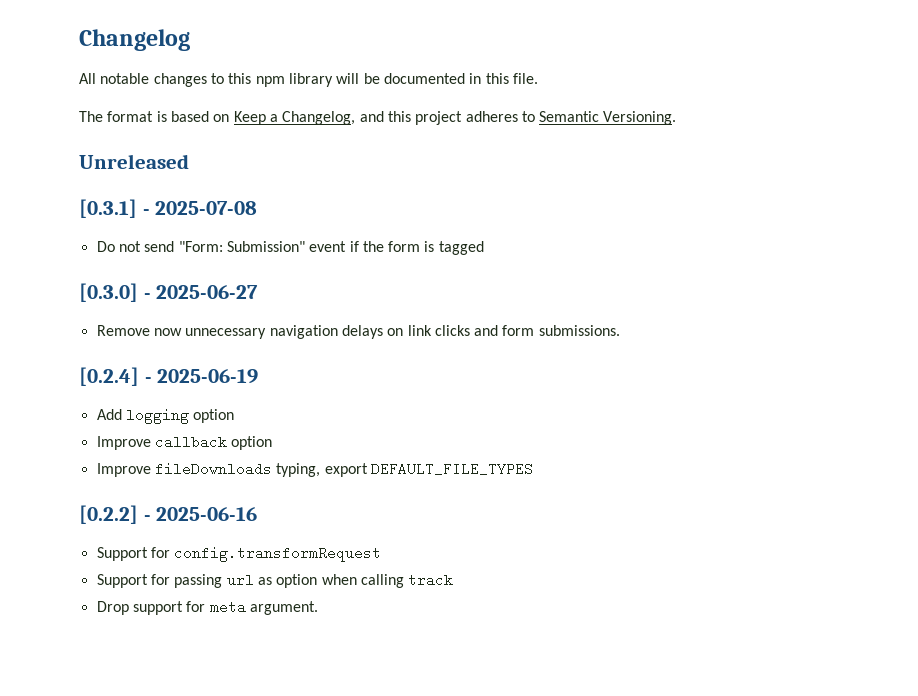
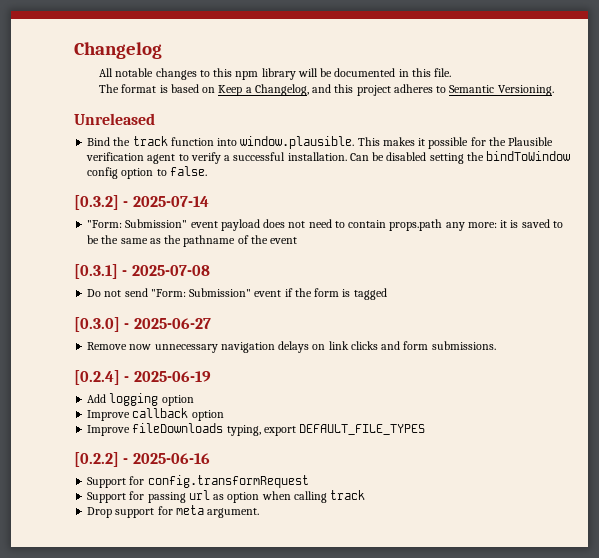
(189, 161) none -> [87,136,554,149] [86,151,571,164] [87,166,207,179] [74,195,209,210] [87,219,563,231] [87,235,298,247] // Bind the track function into window.plausible. This makes it possible for the Plausible verification agent to verify a successful installation. Can be disabled setting the bindToWindow config option to false. // [0.3.2] - 2025-07-14 // "Form: Submission" event payload does not need to contain props.path any more: it is saved to be the same as the pathname of the event

